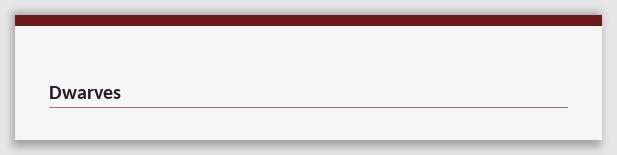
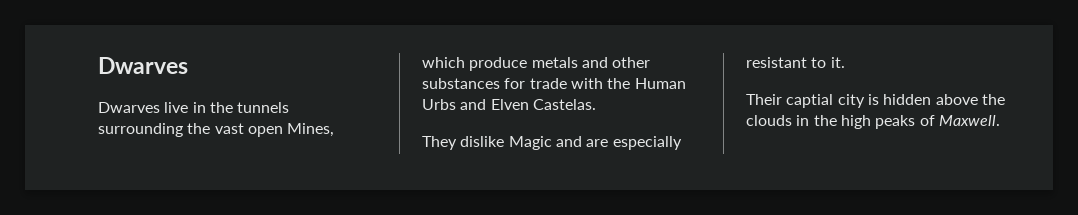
[49,86,121,99] Dwarves -> [98,57,188,74] [98,102,290,113] [98,123,335,137] [422,57,651,71] [422,78,686,89] [422,99,596,110] [422,136,682,150] [746,57,845,68] [746,94,1005,108] [746,115,1000,129] Dwarves // Dwarves live in the tunnels surrounding the vast open Mines, which produce metals and other substances for trade with the Human Urbs and Elven Castelas. // They dislike Magic and are especially resistant to it. // Their captial city is hidden above the clouds in the high peaks of Maxwell.

